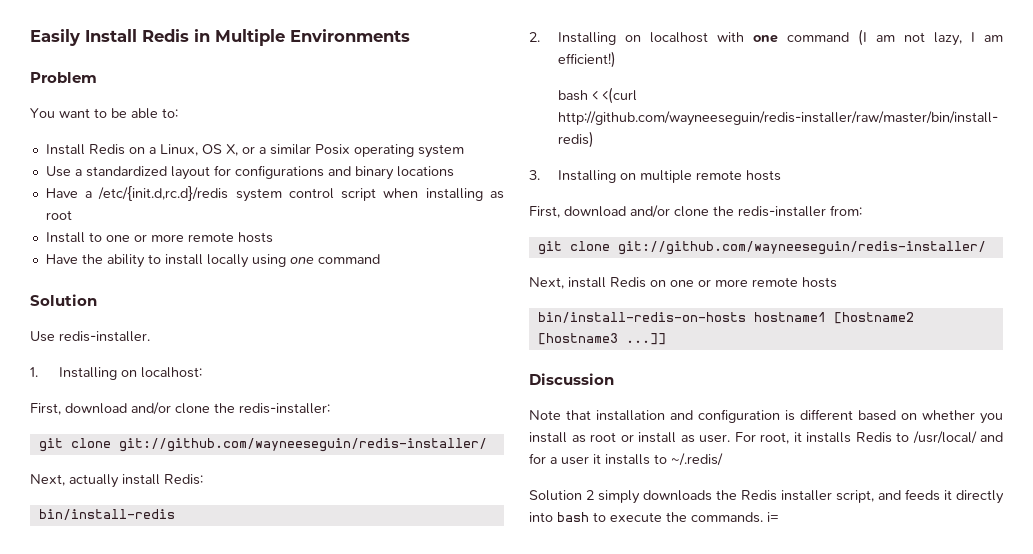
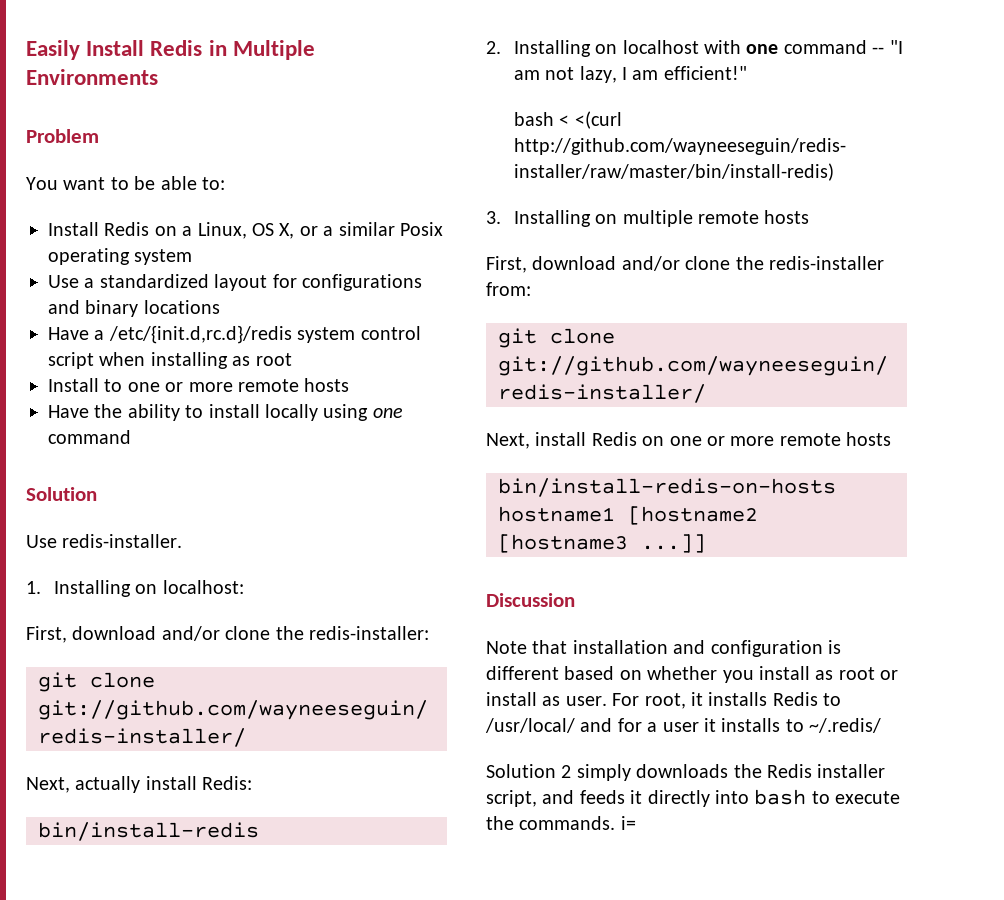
[857,29,867,46] (I -> [872,40,903,54] -- "I
[557,51,616,68] efficient!) -> [663,66,747,80] efficient!"

